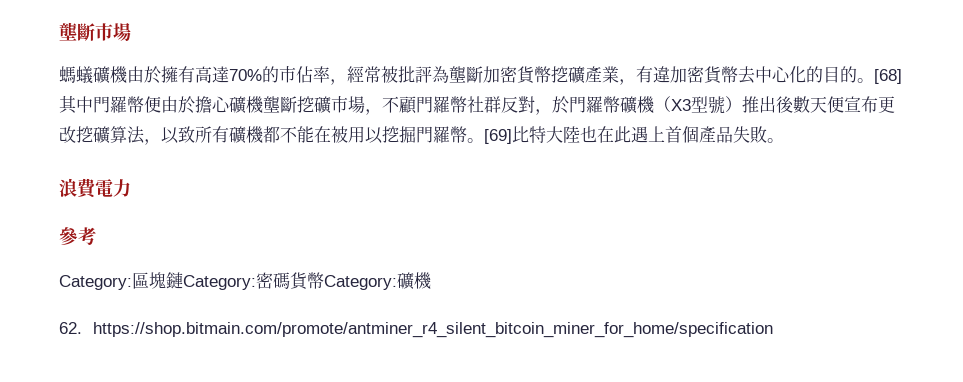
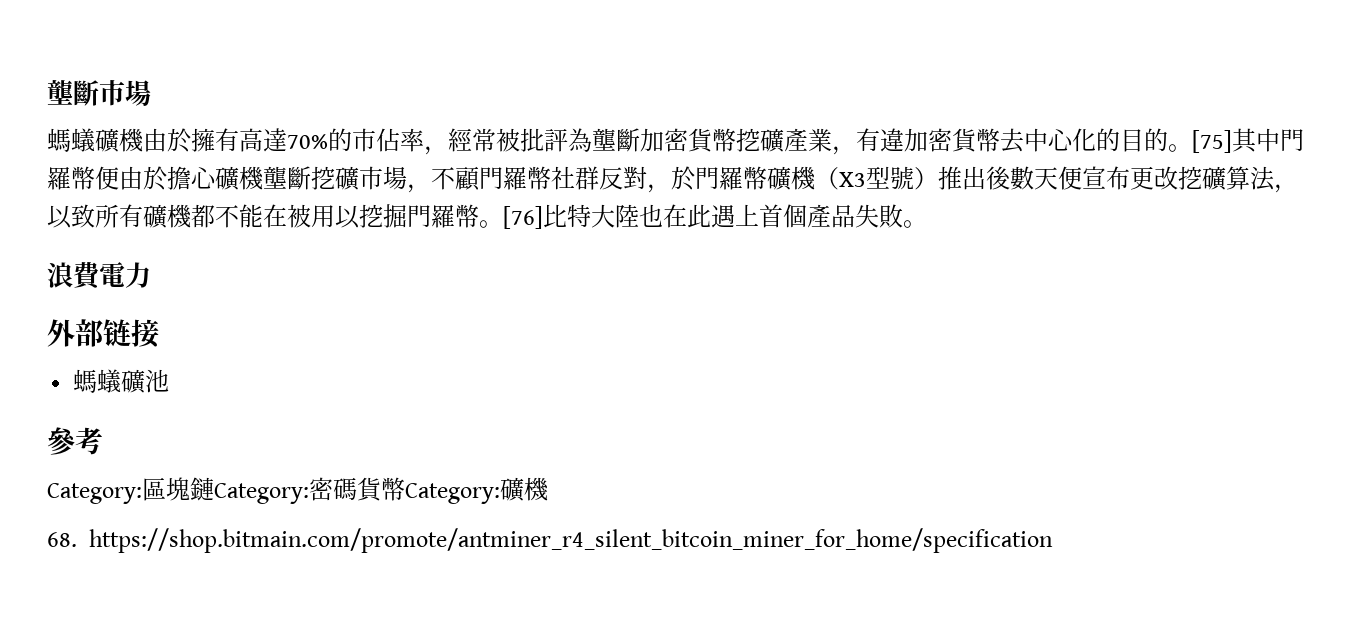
[874,69,902,84] [68] -> [1192,130,1232,153] [75]
[484,129,512,144] [69] -> [503,206,543,229] [76]
(131, 188) none -> [47,319,159,348] [73,369,170,394] // 外部链接 // 螞蟻礦池
[59,322,82,334] 62. -> [47,532,77,547] 68.

